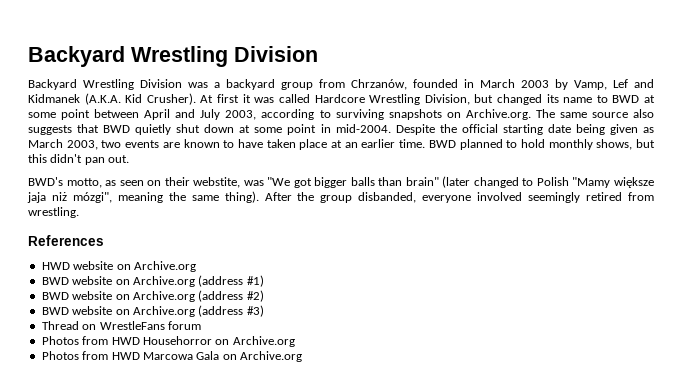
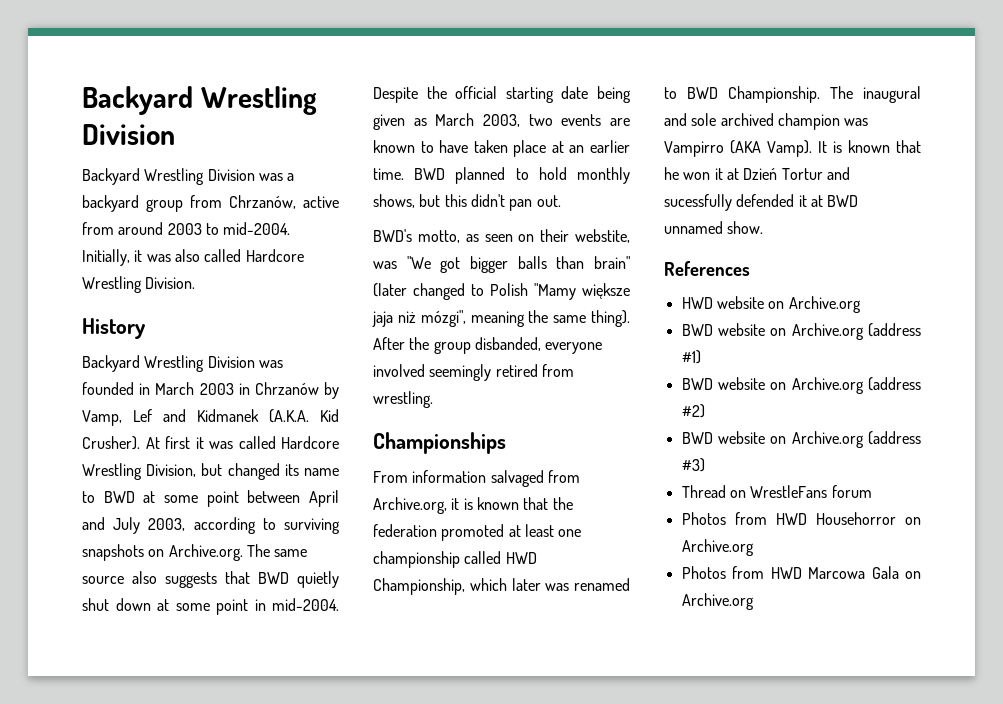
(407, 84) none -> [303,196,339,208] [82,222,291,235] [82,249,304,266] [82,276,196,293] [82,318,146,339] [82,355,283,372] active from around 2003 to mid-2004. Initially, it was also called Hardcore Wrestling Division. // History // Backyard Wrestling Division was
(549, 84) none -> [238,382,319,395] in Chrzanów
(79, 212) none -> [373,432,506,454] [373,470,580,487] [373,497,573,514] [373,524,582,541] [373,551,537,568] [373,578,630,595] [664,86,921,103] [664,113,869,130] [664,140,921,157] [664,167,850,180] [664,194,859,211] [664,221,764,234] // Championships // From information salvaged from Archive.org, it is known that the federation promoted at least one championship called HWD Championship, which later was renamed to BWD Championship. The inaugural and sole archived champion was Vampirro (AKA Vamp). It is known that he won it at Dzień Tortur and sucessfully defended it at BWD unnamed show.

